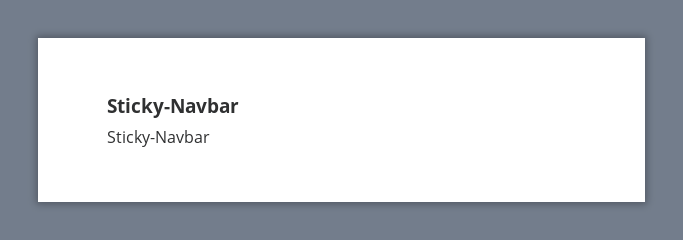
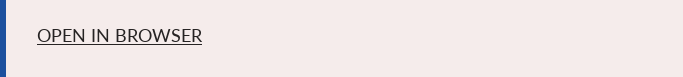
[107,98,239,118] [107,130,210,147] Sticky-Navbar // Sticky-Navbar -> [37,29,203,42] OPEN IN BROWSER

